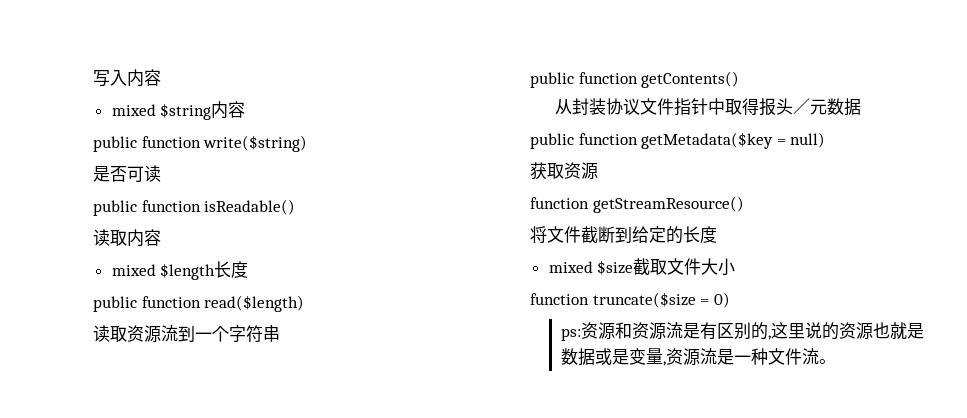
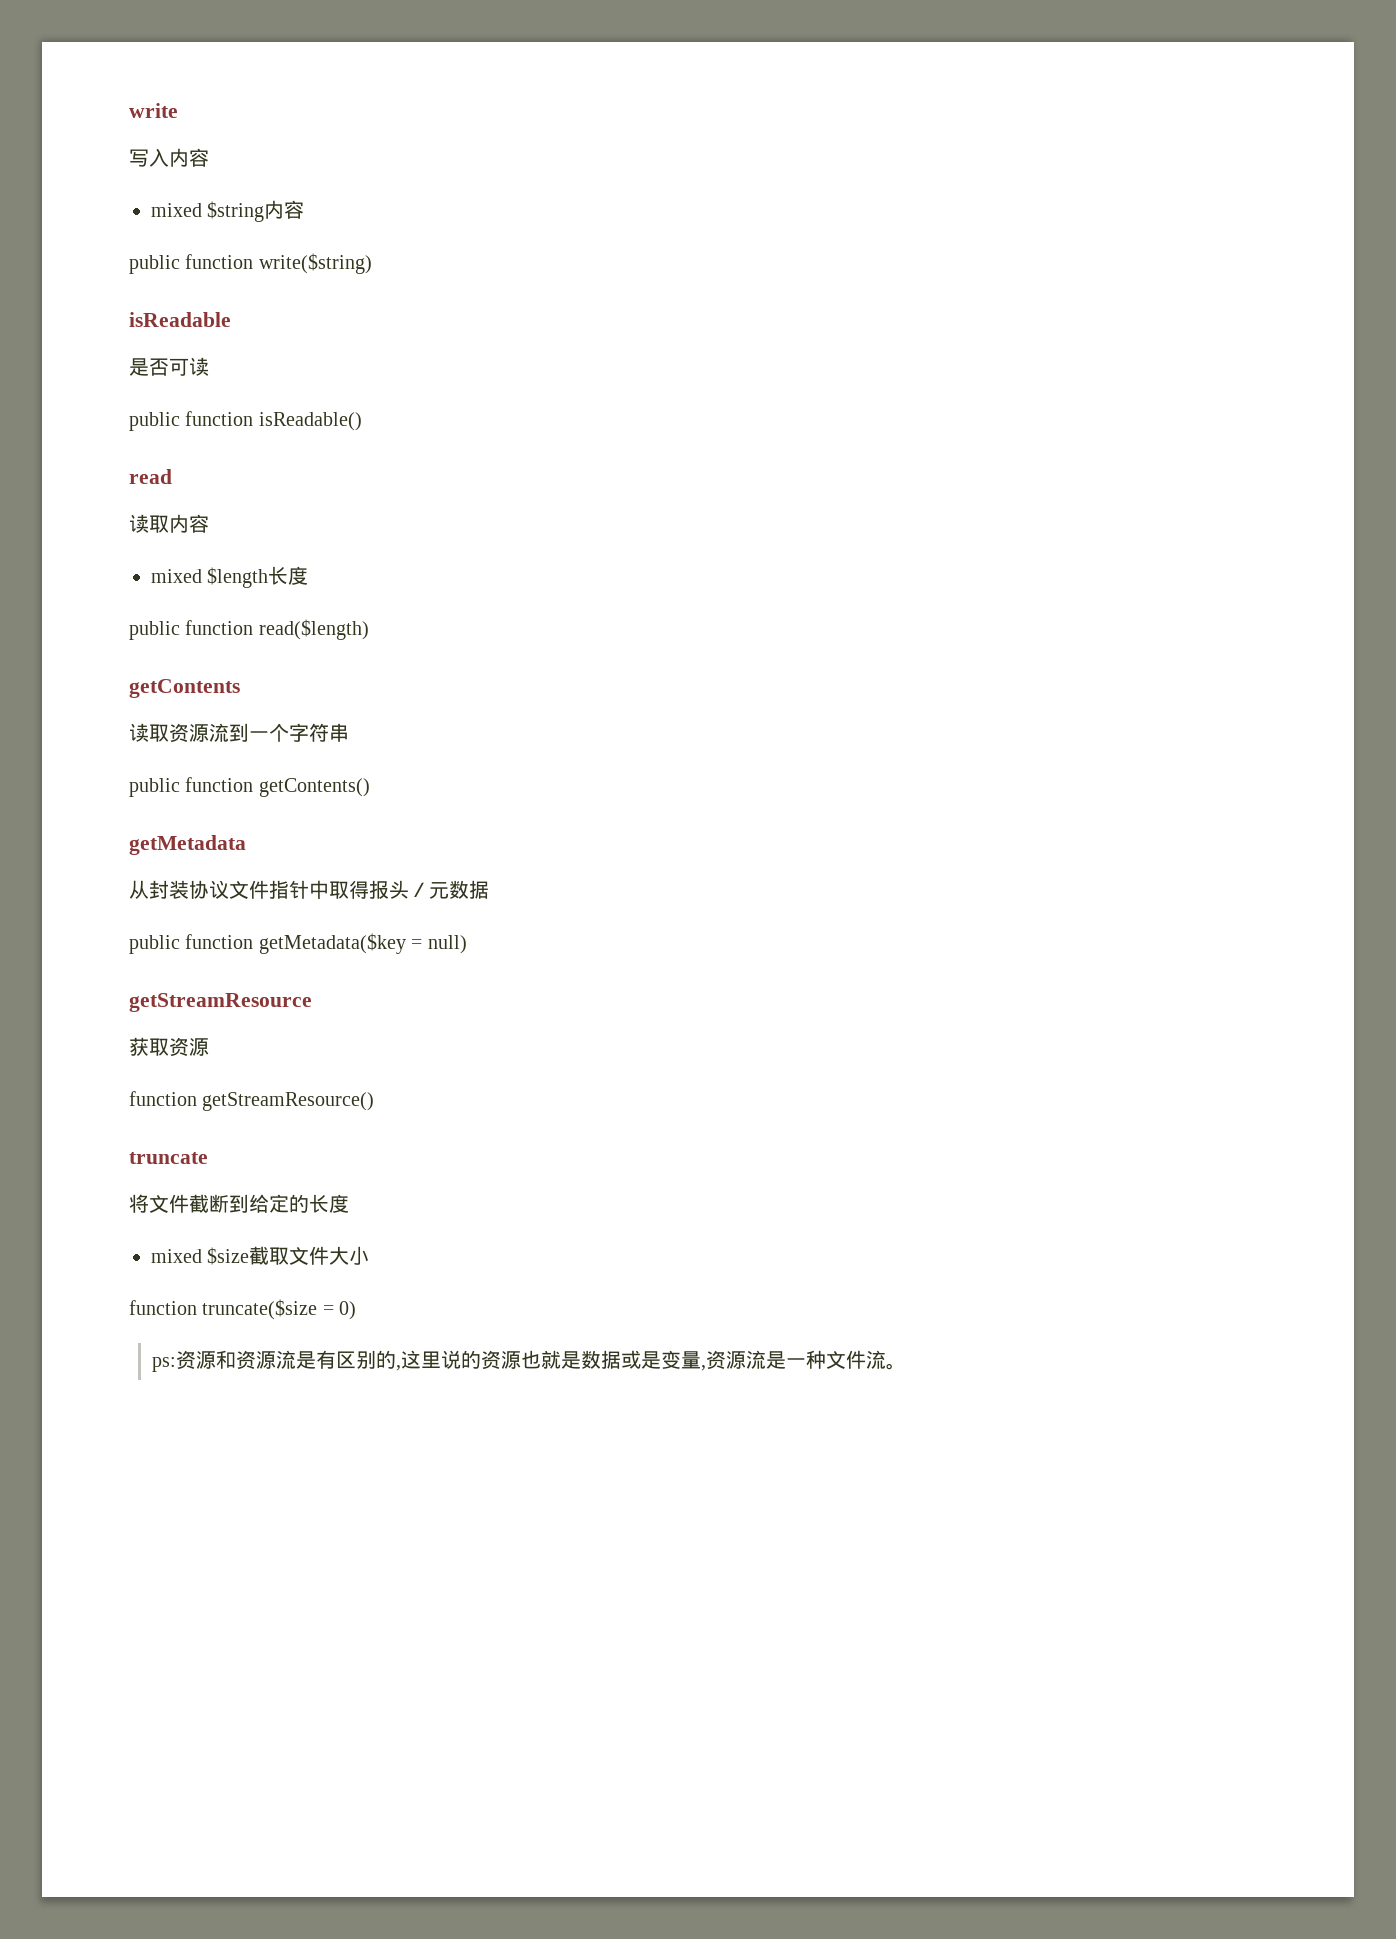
(93, 78) none -> [129,103,178,118] write //
(308, 143) none -> [129,312,231,327] // isReadable
(296, 207) none -> [129,469,172,484] // read
(305, 303) none -> [129,679,240,698] // getContents
(740, 79) none -> [129,835,246,855] // getMetadata
(826, 140) none -> [129,993,312,1012] // getStreamResource
(744, 204) none -> [129,1152,208,1164] // truncate

